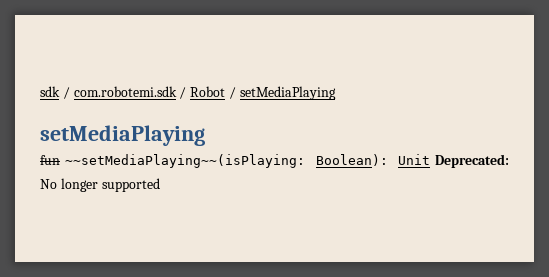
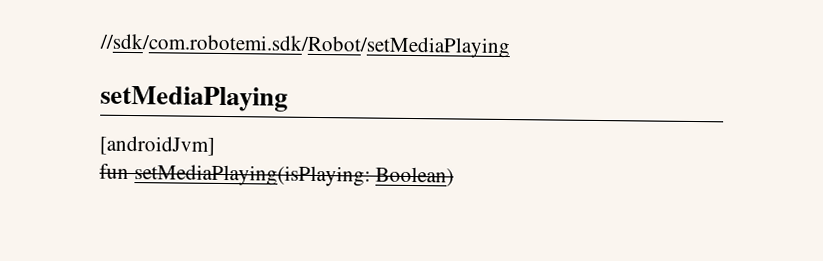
[40,86,336,100] [40,125,205,146] sdk / com.robotemi.sdk / Robot / setMediaPlaying // setMediaPlaying -> [99,33,510,59] [100,85,288,112] [99,135,215,156] //sdk/com.robotemi.sdk/Robot/setMediaPlaying // setMediaPlaying // [androidJvm]
[64,154,509,168] [40,178,160,192] ~~setMediaPlaying~~(isPlaying: Boolean): Unit Deprecated: No longer supported -> [133,164,455,187] setMediaPlaying(isPlaying: Boolean)

